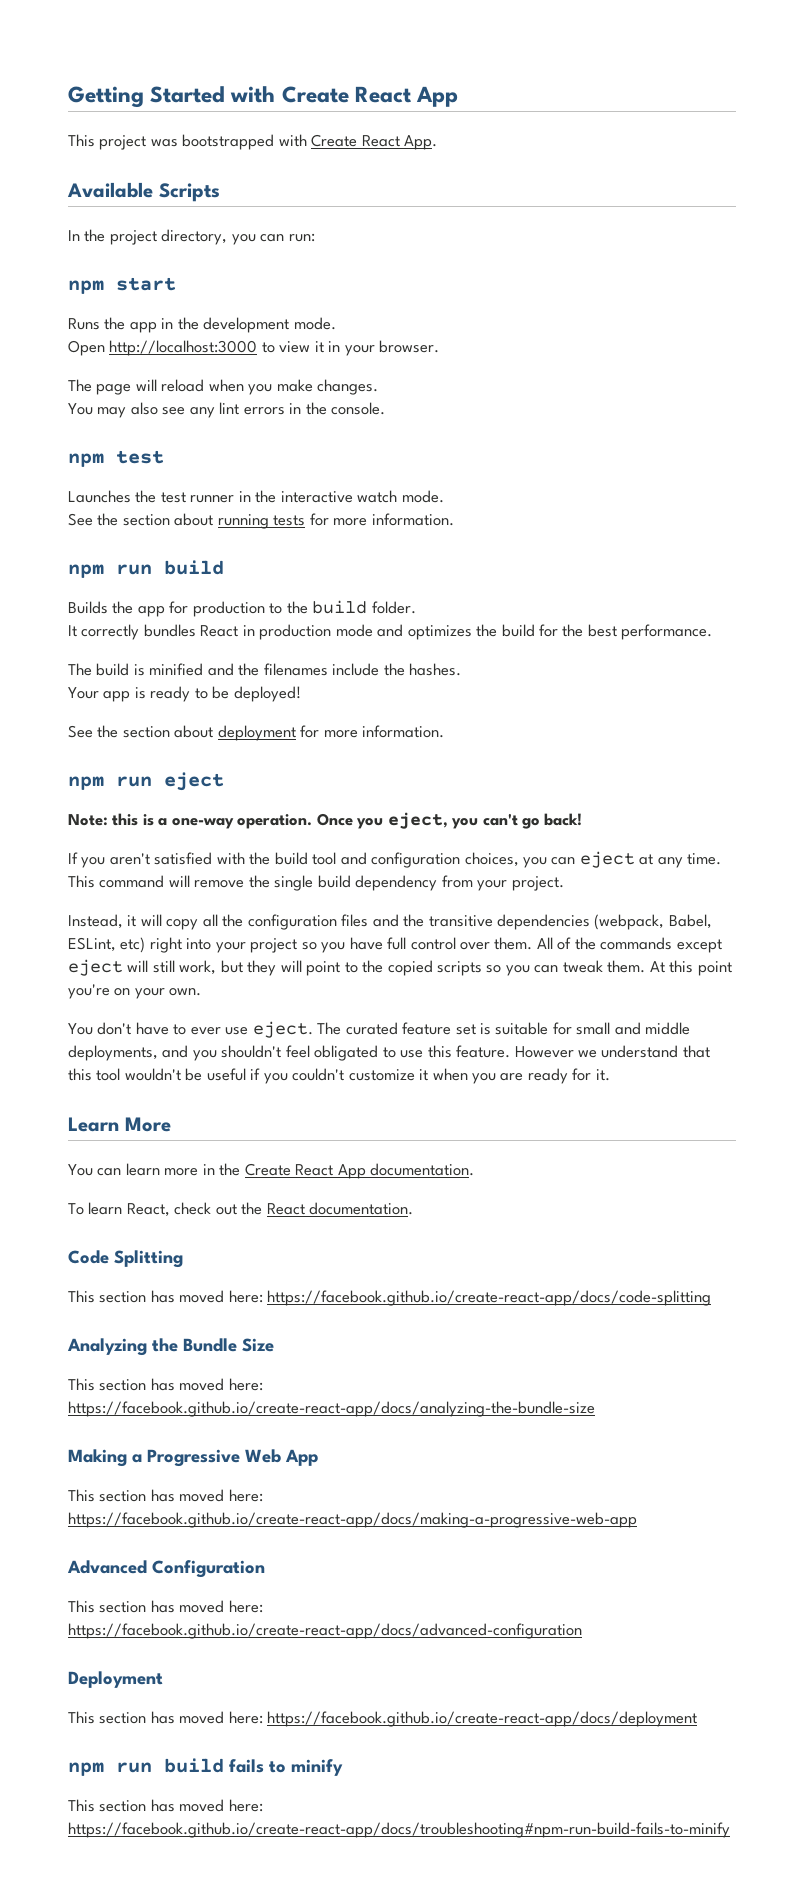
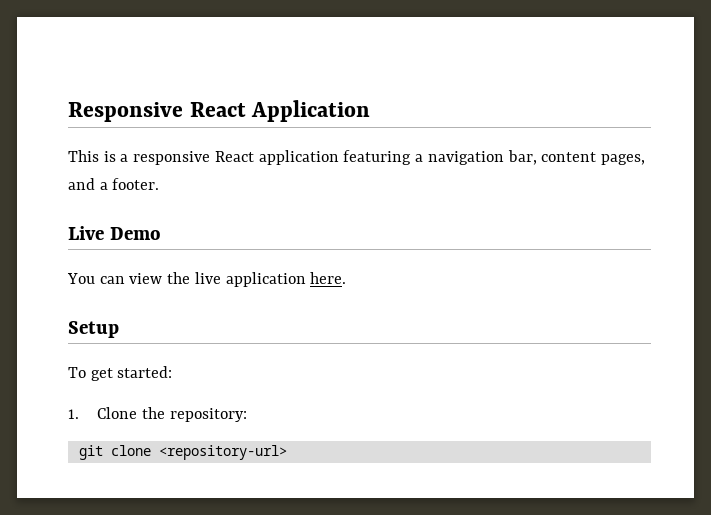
[68,86,459,108] [68,134,438,150] [67,182,220,202] [68,229,315,245] [68,277,176,294] [68,317,336,333] [68,340,440,356] [68,379,379,395] [68,402,386,418] [68,450,164,467] [68,490,444,503] [68,513,454,529] [68,560,224,578] [68,600,416,617] [68,624,713,640] [68,663,462,676] [68,686,301,702] [68,725,445,741] [68,772,224,791] [68,812,583,829] [68,851,722,868] [68,875,564,891] [68,914,712,930] [68,937,722,953] [68,959,732,976] [68,984,202,999] [68,1021,691,1038] [68,1045,710,1061] [68,1068,610,1084] [68,1117,171,1132] [68,1163,475,1179] [68,1202,414,1217] [68,1250,183,1268] [68,1290,712,1306] [67,1338,274,1356] [68,1378,263,1391] [68,1401,595,1417] [68,1449,318,1467] [68,1489,263,1502] [68,1512,637,1528] [67,1560,265,1578] [68,1600,263,1613] [68,1623,582,1639] [68,1671,163,1688] [68,1711,698,1727] [68,1758,343,1776] [68,1799,263,1812] [68,1822,730,1838] Getting Started with Create React App // This project was bootstrapped with Create React App. // Available Scripts // In the project directory, you can run: // npm start // Runs the app in the development mode. // Open http://localhost:3000 to view it in your browser. // The page will reload when you make changes. // You may also see any lint errors in the console. // npm test // Launches the test runner in the interactive watch mode. // See the section about running tests for more information. // npm run build // Builds the app for production to the build folder. // It correctly bundles React in production mode and optimizes the build for the best performance. // The build is minified and the filenames include the hashes. // Your app is ready to be deployed! // See the section about deployment for more information. // npm run eject // Note: this is a one-way operation. Once you eject, you can't go back! // If you aren't satisfied with the build tool and configuration choices, you can eject at any time. This command will remove the single build dependency from your project. // Instead, it will copy all the configuration files and the transitive dependencies (webpack, Babel, ESLint, etc) right into your project so you have full control over them. All of the commands except eject will still work, but they will point to the copied scripts so you can tweak them. At this point you're on your own. // You don't have to ever use eject. The curated feature set is suitable for small and middle deployments, and you shouldn't feel obligated to use this feature. However we understand that this tool wouldn't be useful if you couldn't customize it when you are ready for it. // Learn More // You can learn more in the Create React App documentation. // To learn React, check out the React documentation. // Code Splitting // This section has moved here: https://facebook.github.io/create-react-app/docs/code-splitting // Analyzing the Bundle Size // This section has moved here: https://facebook.github.io/create-react-app/docs/analyzing-the-bundle-size // Making a Progressive Web App // This section has moved here: https://facebook.github.io/create-react-app/docs/making-a-progressive-web-app // Advanced Configuration // This section has moved here: https://facebook.github.io/create-react-app/docs/advanced-configuration // Deployment // This section has moved here: https://facebook.github.io/create-react-app/docs/deployment // npm run build fails to minify // This section has moved here: https://facebook.github.io/create-react-app/docs/troubleshooting#npm-run-build-fails-to-minify -> [68,100,371,122] [68,150,645,165] [68,178,160,190] [68,226,161,240] [67,272,347,287] [68,321,119,338] [68,366,173,381] [68,407,247,422] [78,445,287,460] Responsive React Application // This is a responsive React application featuring a navigation bar, content pages, and a footer. // Live Demo // You can view the live application here. // Setup // To get started: // 1. Clone the repository: // git clone <repository-url>

